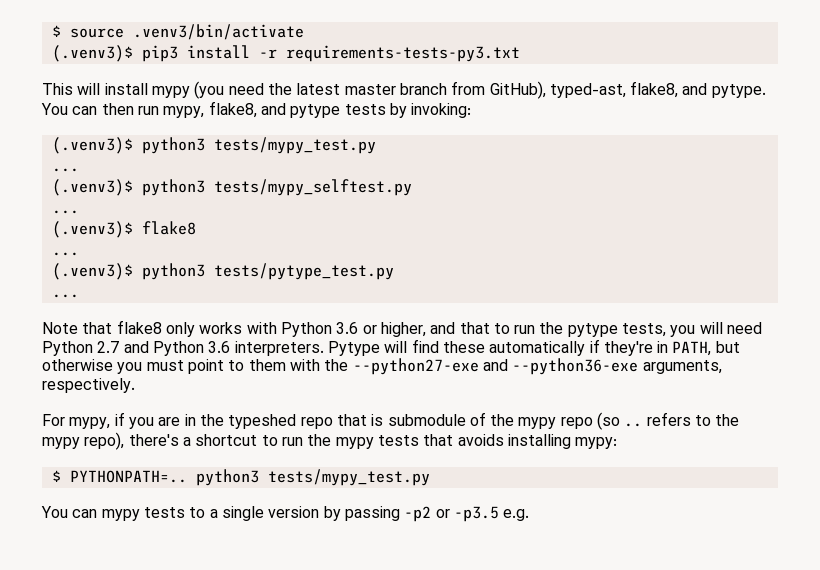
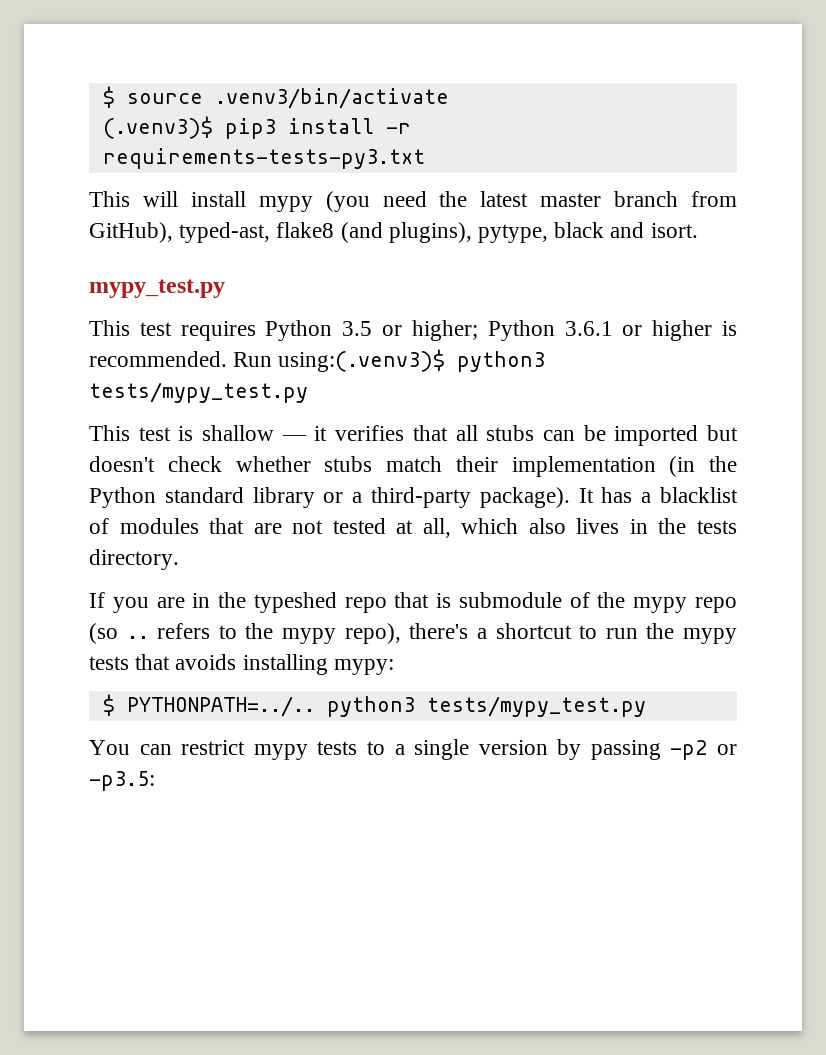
[630,81,766,98] [41,101,472,118] [51,137,376,154] [51,168,79,172] [51,179,412,196] [51,210,79,214] [51,221,196,238] [51,252,79,256] [51,263,394,280] [51,294,79,298] [42,320,763,337] [42,339,740,356] [42,358,722,375] [42,378,135,393] [42,412,125,429] flake8, and pytype. You can then run mypy, flake8, and pytype tests by invoking: // (.venv3)$ python3 tests/mypy_test.py // ... // (.venv3)$ python3 tests/mypy_selftest.py // ... // (.venv3)$ flake8 // ... // (.venv3)$ python3 tests/pytype_test.py // ... // Note that flake8 only works with Python 3.6 or higher, and that to run the pytype tests, you will need Python 2.7 and Python 3.6 interpreters. Pytype will find these automatically if they're in PATH, but otherwise you must point to them with the --python27-exe and --python36-exe arguments, respectively. // For mypy, if -> [276,222,698,243] [89,279,225,298] [89,320,737,341] [89,349,546,372] [89,382,308,403] [89,425,738,446] [89,456,737,477] [89,487,738,508] [89,518,738,538] [89,549,179,570] [89,592,105,608] flake8 (and plugins), pytype, black and isort. // mypy_test.py // This test requires Python 3.5 or higher; Python 3.6.1 or higher is recommended. Run using:(.venv3)$ python3 tests/mypy_test.py // This test is shallow — it verifies that all stubs can be imported but doesn't check whether stubs match their implementation (in the Python standard library or a third-party package). It has a blacklist of modules that are not tested at all, which also lives in the tests directory. // If
[69,470,187,483] PYTHONPATH=.. -> [126,696,315,717] PYTHONPATH=../..
(98, 513) none -> [181,740,246,755] restrict
[453,506,530,522] -p3.5 e.g. -> [89,771,155,791] -p3.5:

